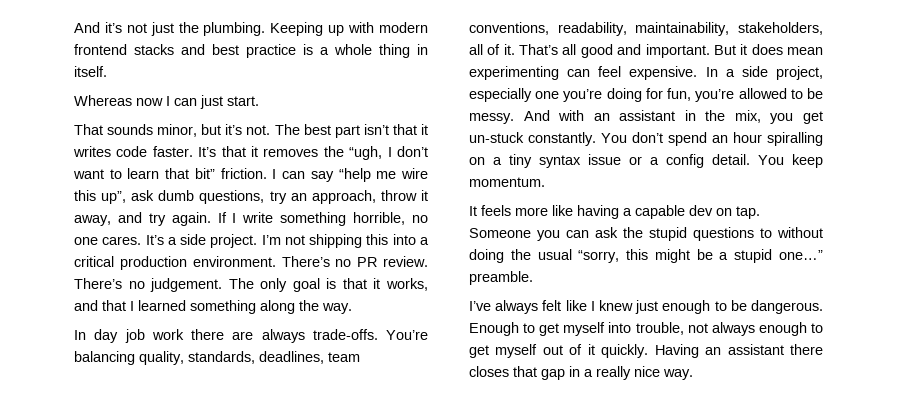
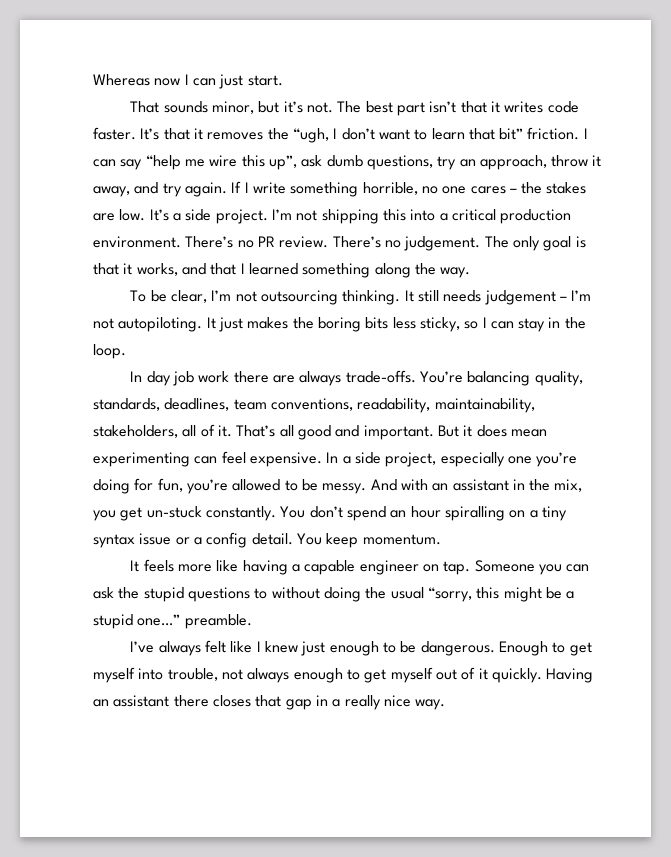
[74,22,428,36] [74,44,428,58] [74,66,107,77] And it’s not just the plumbing. Keeping up with modern frontend stacks and best practice is a whole thing in itself. // -> (93, 80) none
[102,236,142,245] cares. -> [470,182,587,194] [93,209,146,221] cares – the stakes are low.
(352, 308) none -> [130,290,592,305] [93,317,586,332] [93,344,126,359] // To be clear, I’m not outsourcing thinking. It still needs judgement – I’m not autopiloting. It just makes the boring bits less sticky, so I can stay in the loop.
[689,205,713,216] dev -> [359,560,419,575] engineer

